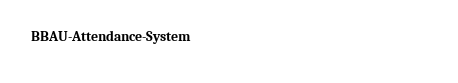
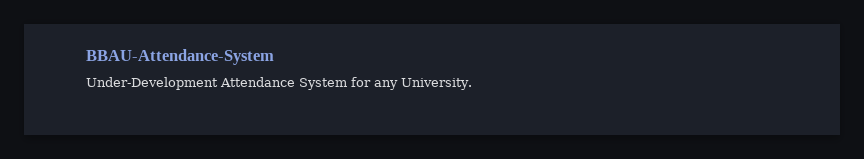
(191, 37) none -> [86,77,472,90] // Under-Development Attendance System for any University.

